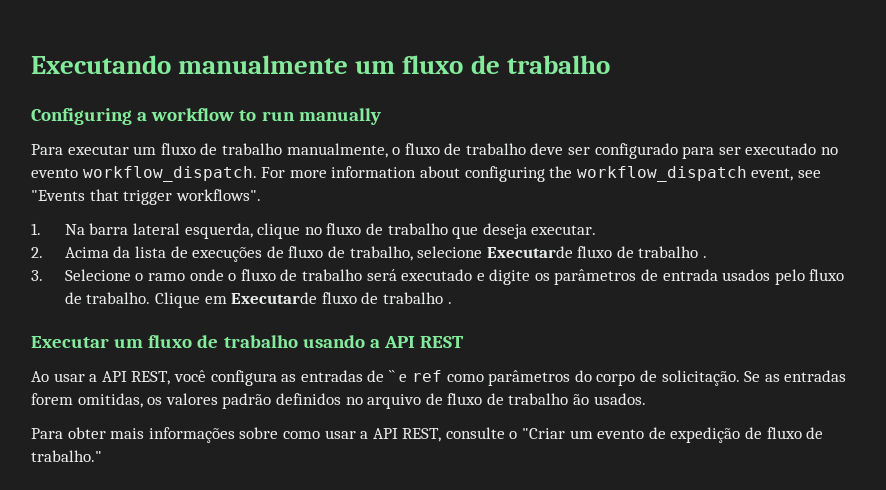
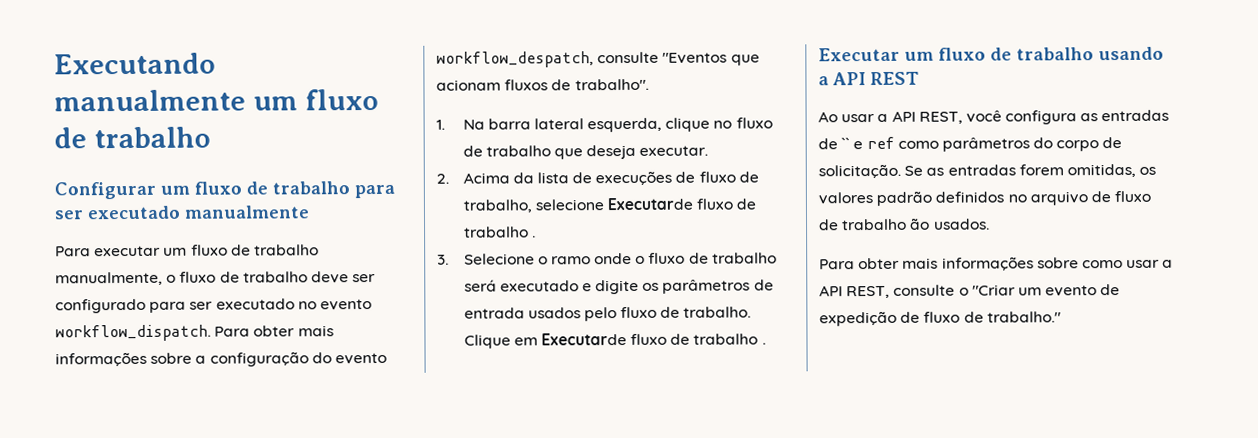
[31,108,381,125] Configuring a workflow to run manually -> [54,181,395,200] [54,205,309,220] Configurar um fluxo de trabalho para ser executado manualmente
[261,166,821,182] [31,189,261,205] For more information about configuring the workflow_dispatch event, see "Events that trigger workflows". -> [214,325,334,337] [55,351,387,367] [436,51,760,68] [436,78,649,91] Para obter mais informações sobre a configuração do evento workflow_despatch, consulte "Eventos que acionam fluxos de trabalho".

